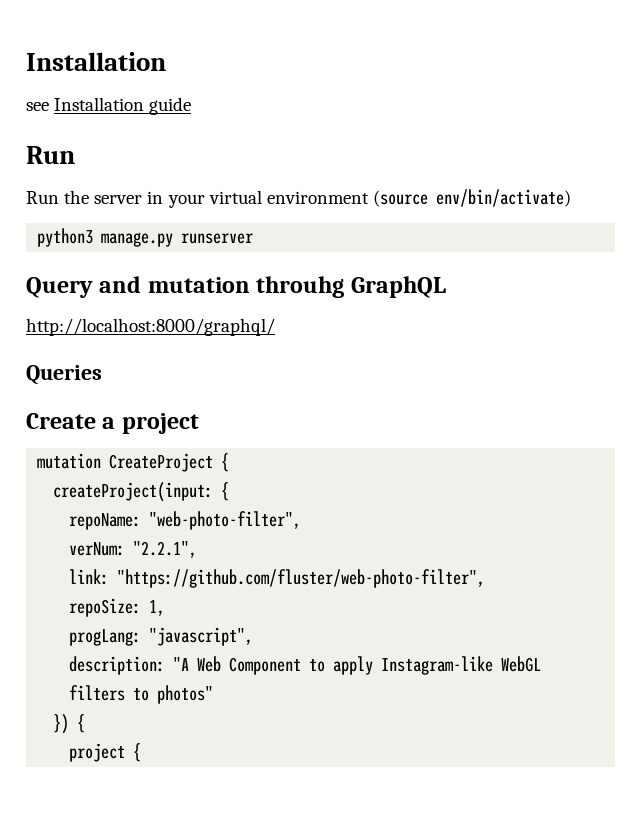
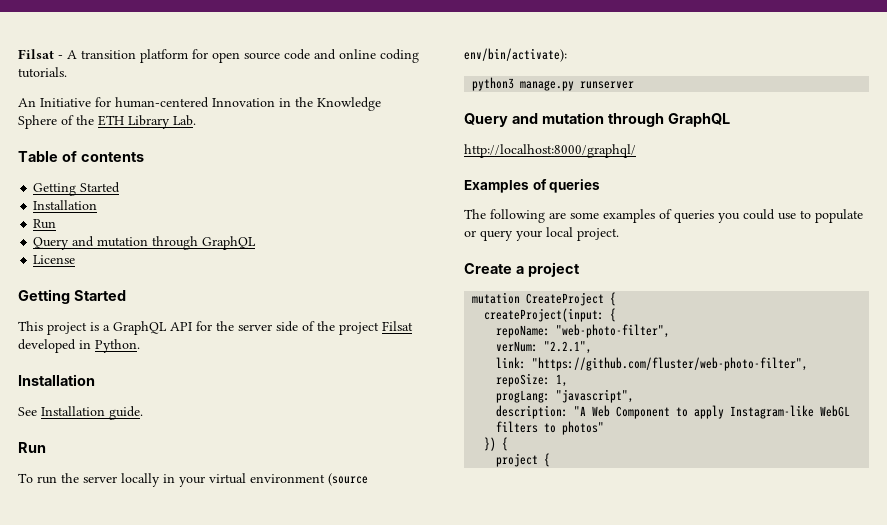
[26,52,166,71] [26,97,192,115] [26,146,75,164] [26,190,143,204] Installation // see Installation guide // Run // Run the server -> [18,49,419,63] [18,67,67,78] [18,97,381,111] [18,115,196,129] [18,151,144,162] [33,182,121,196] [33,200,98,210] [33,219,57,229] [33,236,257,250] [33,255,76,264] [18,289,126,304] [18,321,413,335] [18,339,140,353] [18,374,95,386] [18,406,143,420] [18,442,46,453] [18,473,160,487] Filsat - A transition platform for open source code and online coding tutorials. // An Initiative for human-centered Innovation in the Knowledge Sphere of the ETH Library Lab. // Table of contents // Getting Started // Installation // Run // Query and mutation through GraphQL // License // Getting Started // This project is a GraphQL API for the server side of the project Filsat developed in Python. // Installation // See Installation guide. // Run // To run the server locally
[435,189,571,207] env/bin/activate) -> [464,48,567,62] env/bin/activate):
[256,276,345,298] throuhg -> [607,113,664,127] through
[26,365,102,385] Queries -> [464,179,601,193] [464,209,863,223] [464,227,619,241] Examples of queries // The following are some examples of queries you could use to populate or query your local project.

